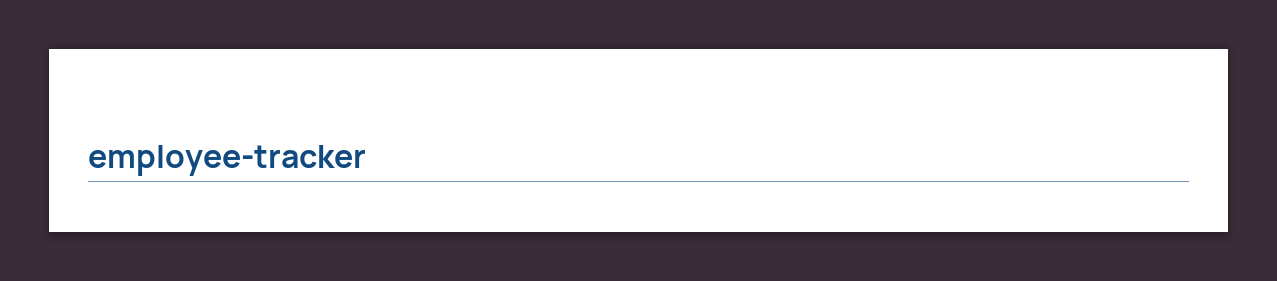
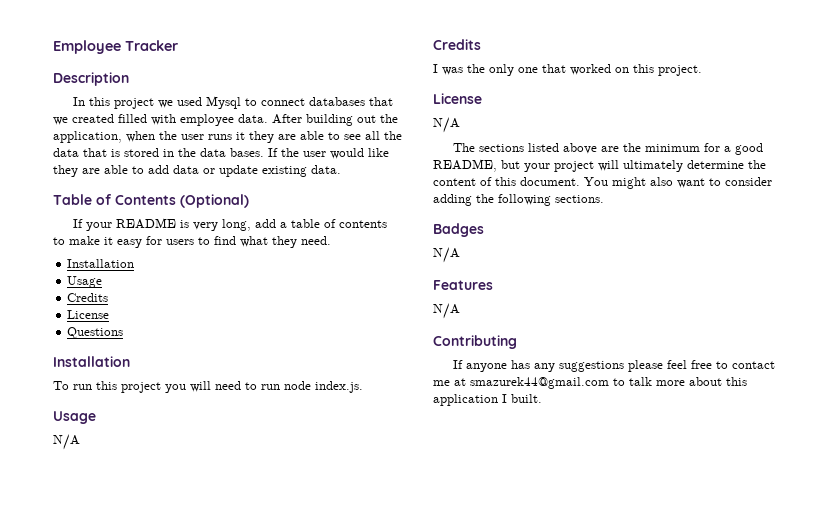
[88,145,366,176] employee-tracker -> [53,40,178,54] [53,72,129,86] [73,96,394,109] [53,114,398,126] [53,131,402,143] [53,148,389,159] [53,165,341,177] [53,194,249,208] [73,218,388,231] [53,236,331,248] [67,259,135,268] [67,276,103,288] [67,293,109,302] [67,310,110,319] [67,327,124,339] [53,356,130,367] [53,381,363,393] [53,411,96,424] [53,434,80,450] [433,39,481,50] [433,64,702,76] [433,93,482,104] [433,117,460,133] [453,143,764,155] [433,159,766,172] [433,177,772,189] [433,194,604,206] [433,223,484,237] [433,247,460,263] [433,280,493,290] [433,303,460,319] [433,335,517,349] [453,360,776,372] [433,377,747,389] [433,394,542,406] Employee Tracker // Description // In this project we used Mysql to connect databases that we created filled with employee data. After building out the application, when the user runs it they are able to see all the data that is stored in the data bases. If the user would like they are able to add data or update existing data. // Table of Contents (Optional) // If your README is very long, add a table of contents to make it easy for users to find what they need. // Installation // Usage // Credits // License // Questions // Installation // To run this project you will need to run node index.js. // Usage // N/A // Credits // I was the only one that worked on this project. // License // N/A // The sections listed above are the minimum for a good README, but your project will ultimately determine the content of this document. You might also want to consider adding the following sections. // Badges // N/A // Features // N/A // Contributing // If anyone has any suggestions please feel free to contact me at smazurek44@gmail.com to talk more about this application I built.

